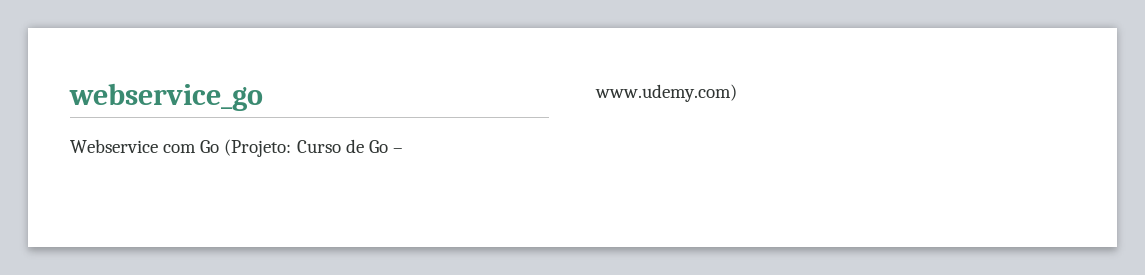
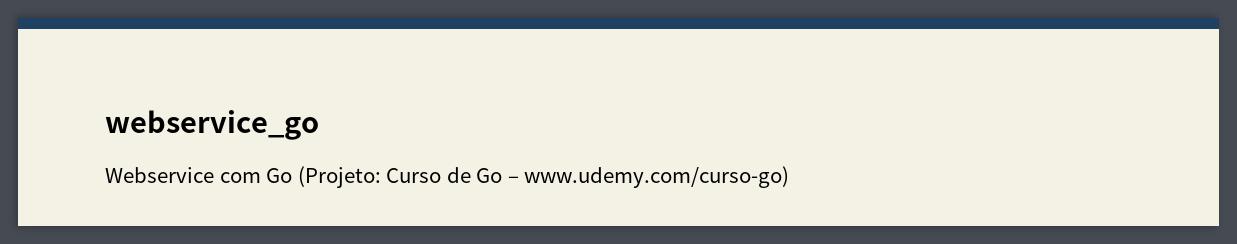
[595,84,737,102] www.udemy.com) -> [524,166,790,188] www.udemy.com/curso-go)

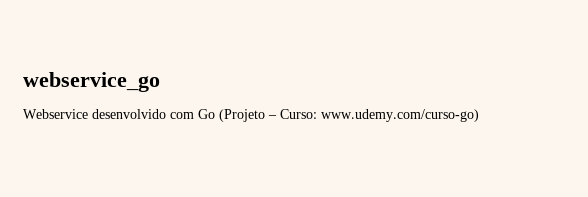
(214, 175) none -> [92,109,166,119] desenvolvido
[297,166,519,188] (Projeto: Curso de Go – -> [219,109,317,122] (Projeto – Curso:

